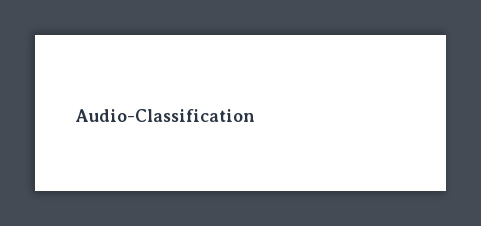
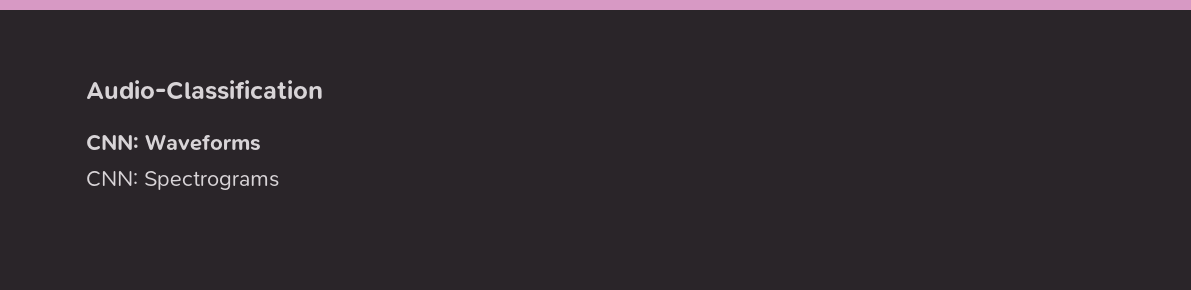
(255, 115) none -> [86,134,261,151] [86,171,279,190] // CNN: Waveforms // CNN: Spectrograms

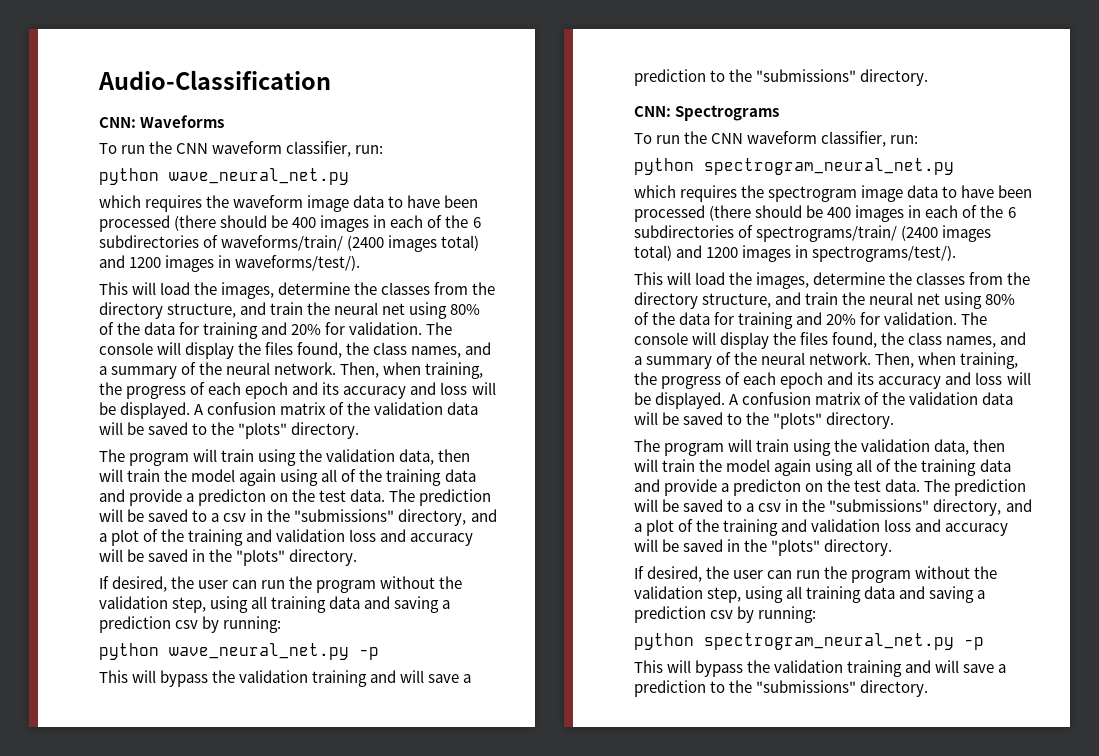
[86,171,279,190] CNN: Spectrograms -> [99,141,384,157] [99,168,349,185] [99,195,479,212] [99,215,481,232] [99,235,480,252] [99,255,361,272] [99,282,496,299] [99,302,481,319] [99,322,453,339] [99,342,492,359] [99,362,484,379] [99,382,496,399] [99,402,479,419] [99,422,360,439] [99,449,471,466] [99,469,476,486] [99,489,492,506] [99,509,497,526] [99,529,474,546] [99,549,358,566] [99,576,463,593] [99,596,451,613] [99,616,282,633] [99,643,379,660] [99,670,472,687] [634,69,929,86] [634,105,780,121] [634,131,919,147] [634,158,954,175] [634,185,1033,202] [634,205,1016,222] [634,225,992,242] [634,245,957,262] [634,272,1031,289] [634,292,1016,309] [634,312,988,329] [634,332,1027,349] [634,352,1019,369] [634,372,1031,389] [634,392,1014,409] [634,412,895,429] [634,439,1006,456] [634,459,1011,476] [634,479,1027,496] [634,499,1032,516] [634,519,1009,536] [634,539,893,556] [634,566,998,583] [634,586,986,603] [634,606,817,623] [634,633,984,650] [634,660,1007,677] [634,680,929,697] To run the CNN waveform classifier, run: // python wave_neural_net.py // which requires the waveform image data to have been processed (there should be 400 images in each of the 6 subdirectories of waveforms/train/ (2400 images total) and 1200 images in waveforms/test/). // This will load the images, determine the classes from the directory structure, and train the neural net using 80% of the data for training and 20% for validation. The console will display the files found, the class names, and a summary of the neural network. Then, when training, the progress of each epoch and its accuracy and loss will be displayed. A confusion matrix of the validation data will be saved to the "plots" directory. // The program will train using the validation data, then will train the model again using all of the training data and provide a predicton on the test data. The prediction will be saved to a csv in the "submissions" directory, and a plot of the training and validation loss and accuracy will be saved in the "plots" directory. // If desired, the user can run the program without the validation step, using all training data and saving a prediction csv by running: // python wave_neural_net.py -p // This will bypass the validation training and will save a prediction to the "submissions" directory. // CNN: Spectrograms // To run the CNN waveform classifier, run: // python spectrogram_neural_net.py // which requires the spectrogram image data to have been processed (there should be 400 images in each of the 6 subdirectories of spectrograms/train/ (2400 images total) and 1200 images in spectrograms/test/). // This will load the images, determine the classes from the directory structure, and train the neural net using 80% of the data for training and 20% for validation. The console will display the files found, the class names, and a summary of the neural network. Then, when training, the progress of each epoch and its accuracy and loss will be displayed. A confusion matrix of the validation data will be saved to the "plots" directory. // The program will train using the validation data, then will train the model again using all of the training data and provide a predicton on the test data. The prediction will be saved to a csv in the "submissions" directory, and a plot of the training and validation loss and accuracy will be saved in the "plots" directory. // If desired, the user can run the program without the validation step, using all training data and saving a prediction csv by running: // python spectrogram_neural_net.py -p // This will bypass the validation training and will save a prediction to the "submissions" directory.

